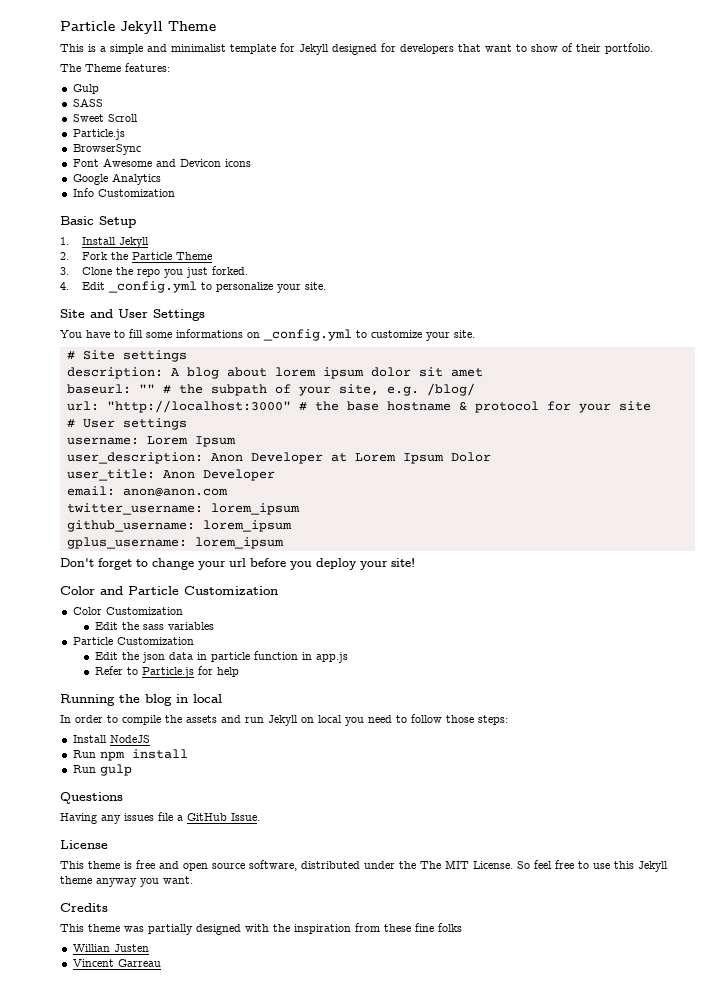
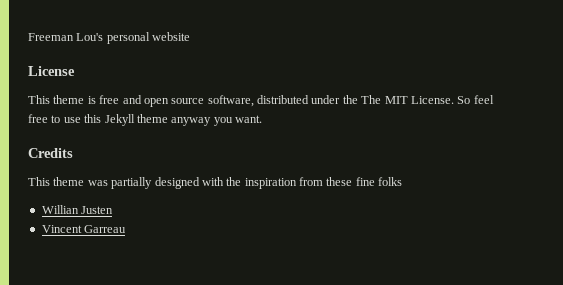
[60,21,216,34] [60,43,653,55] [60,63,170,72] [72,84,99,94] [72,98,103,107] [72,114,138,122] [72,129,125,140] [72,144,141,155] [72,158,251,167] [72,173,161,185] [72,188,175,197] [60,216,136,228] [60,237,150,248] [60,252,213,260] [60,266,249,278] [60,281,327,293] [60,309,205,321] [60,329,475,341] [66,350,187,362] [66,367,483,379] [66,383,475,396] [66,400,651,413] [66,418,187,430] [66,436,236,447] [66,452,491,464] [66,469,275,481] [66,486,228,497] [66,503,300,515] [66,520,292,532] [66,537,284,549] [60,558,415,570] [60,586,278,595] [72,607,183,615] [94,622,214,630] [72,637,194,645] [94,651,348,663] [94,666,239,678] [60,694,222,706] [60,714,508,726] [72,735,150,743] [72,749,188,761] [72,764,132,776] [60,792,123,804] [60,812,260,824] Particle Jekyll Theme // This is a simple and minimalist template for Jekyll designed for developers that want to show of their portfolio. // The Theme features: // Gulp // SASS // Sweet Scroll // Particle.js // BrowserSync // Font Awesome and Devicon icons // Google Analytics // Info Customization // Basic Setup // 1. Install Jekyll // 2. Fork the Particle Theme // 3. Clone the repo you just forked. // 4. Edit _config.yml to personalize your site. // Site and User Settings // You have to fill some informations on _config.yml to customize your site. // # Site settings // description: A blog about lorem ipsum dolor sit amet // baseurl: "" # the subpath of your site, e.g. /blog/ // url: "http://localhost:3000" # the base hostname & protocol for your site // # User settings // username: Lorem Ipsum // user_description: Anon Developer at Lorem Ipsum Dolor // user_title: Anon Developer // email: anon@anon.com // twitter_username: lorem_ipsum // github_username: lorem_ipsum // gplus_username: lorem_ipsum // Don't forget to change your url before you deploy your site! // Color and Particle Customization // Color Customization // Edit the sass variables // Particle Customization // Edit the json data in particle function in app.js // Refer to Particle.js for help // Running the blog in local // In order to compile the assets and run Jekyll on local you need to follow those steps: // Install NodeJS // Run npm install // Run gulp // Questions // Having any issues file a GitHub Issue. -> [28,32,191,44] Freeman Lou's personal website

